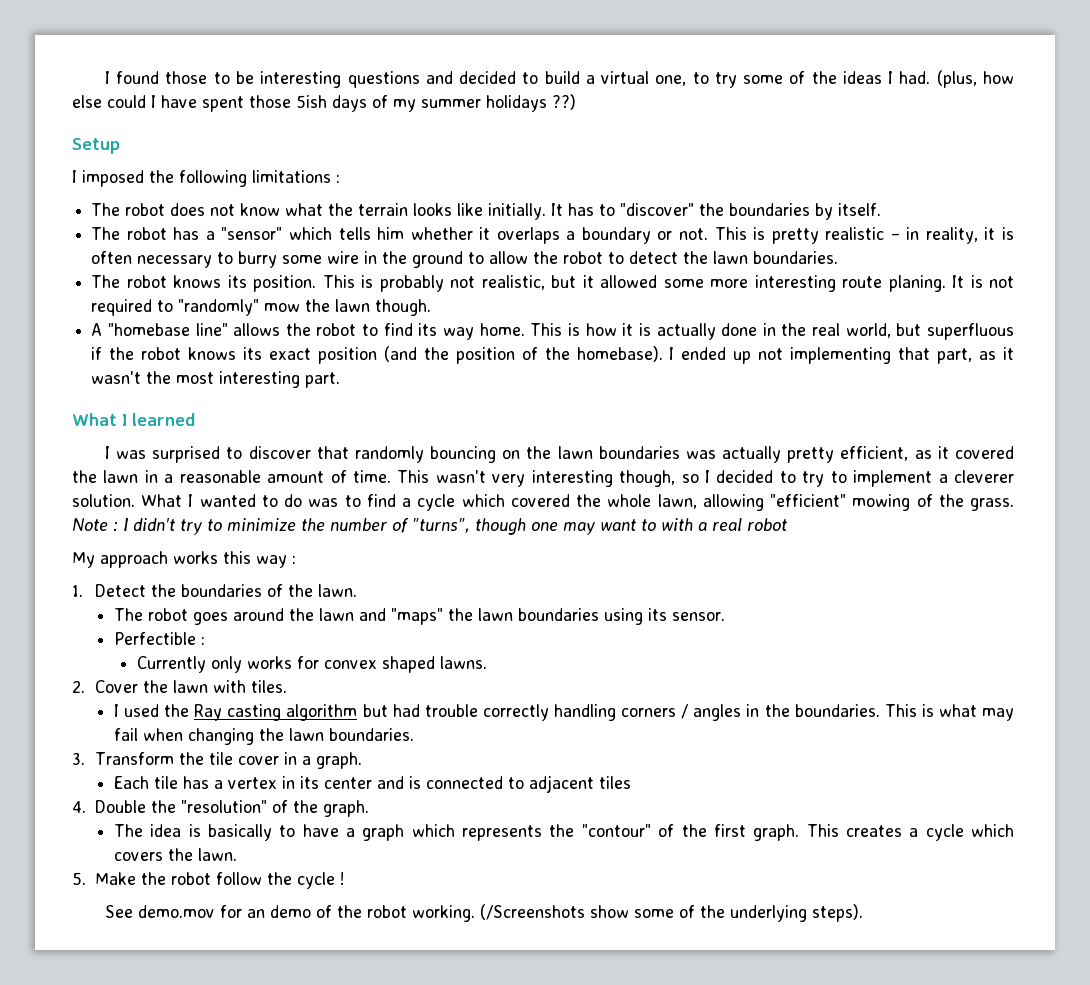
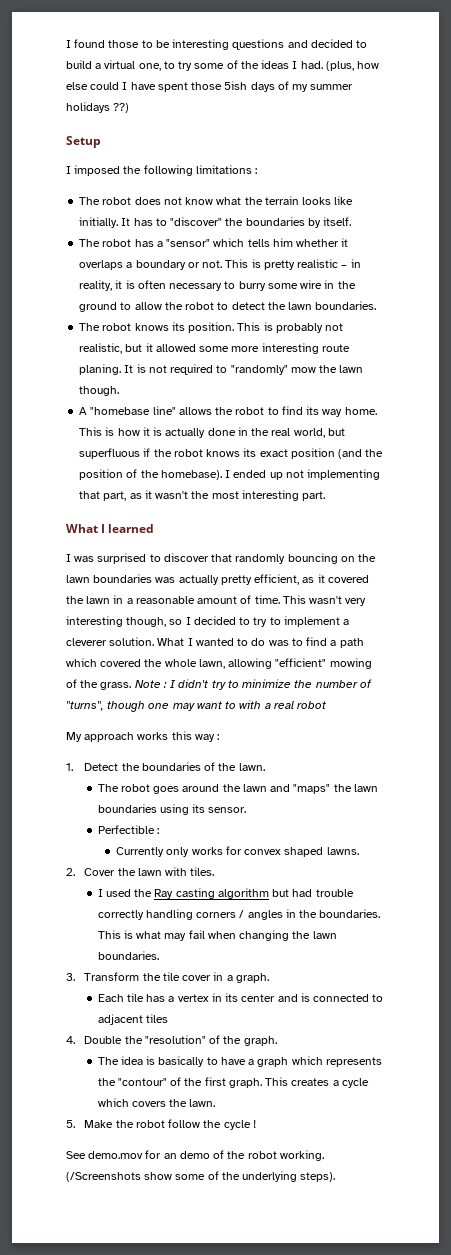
[417,494,456,511] cycle -> [339,638,364,648] path

